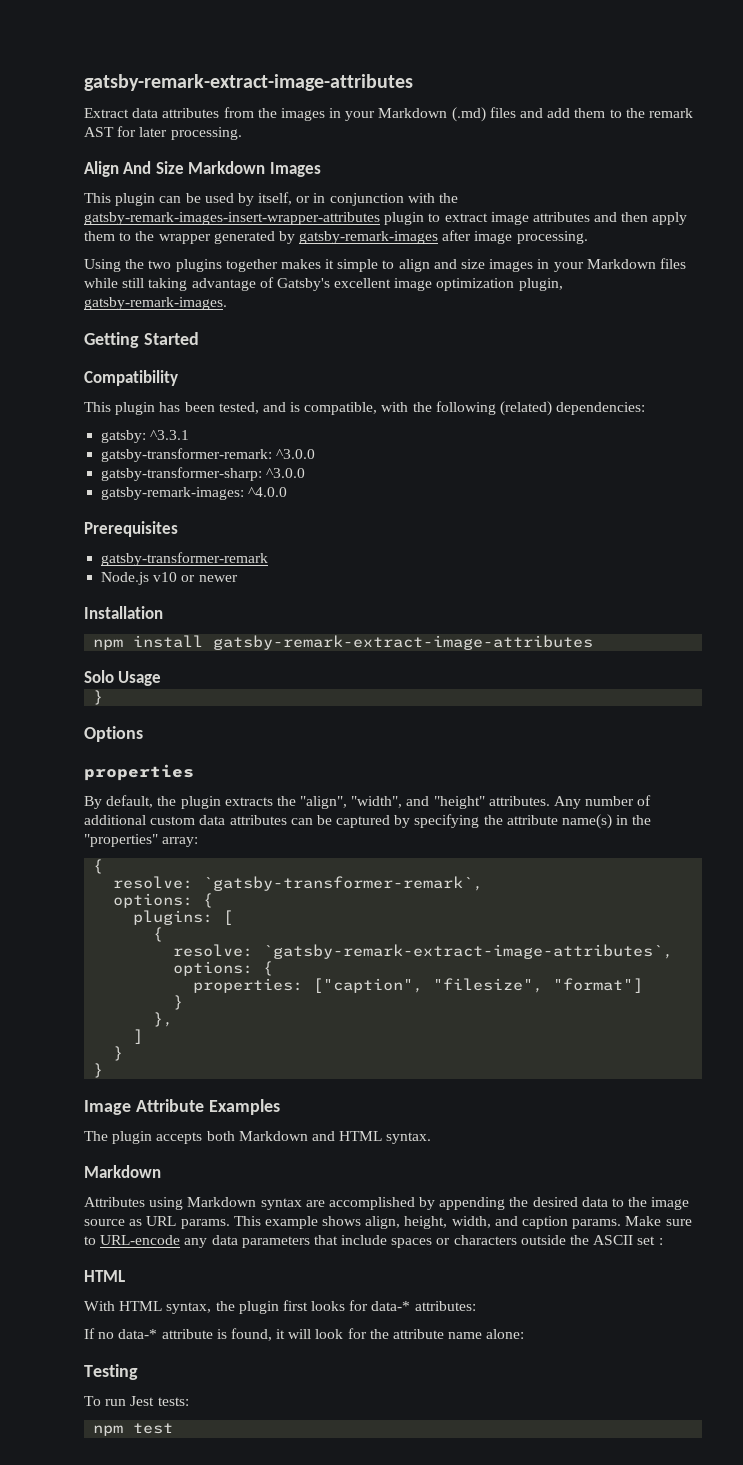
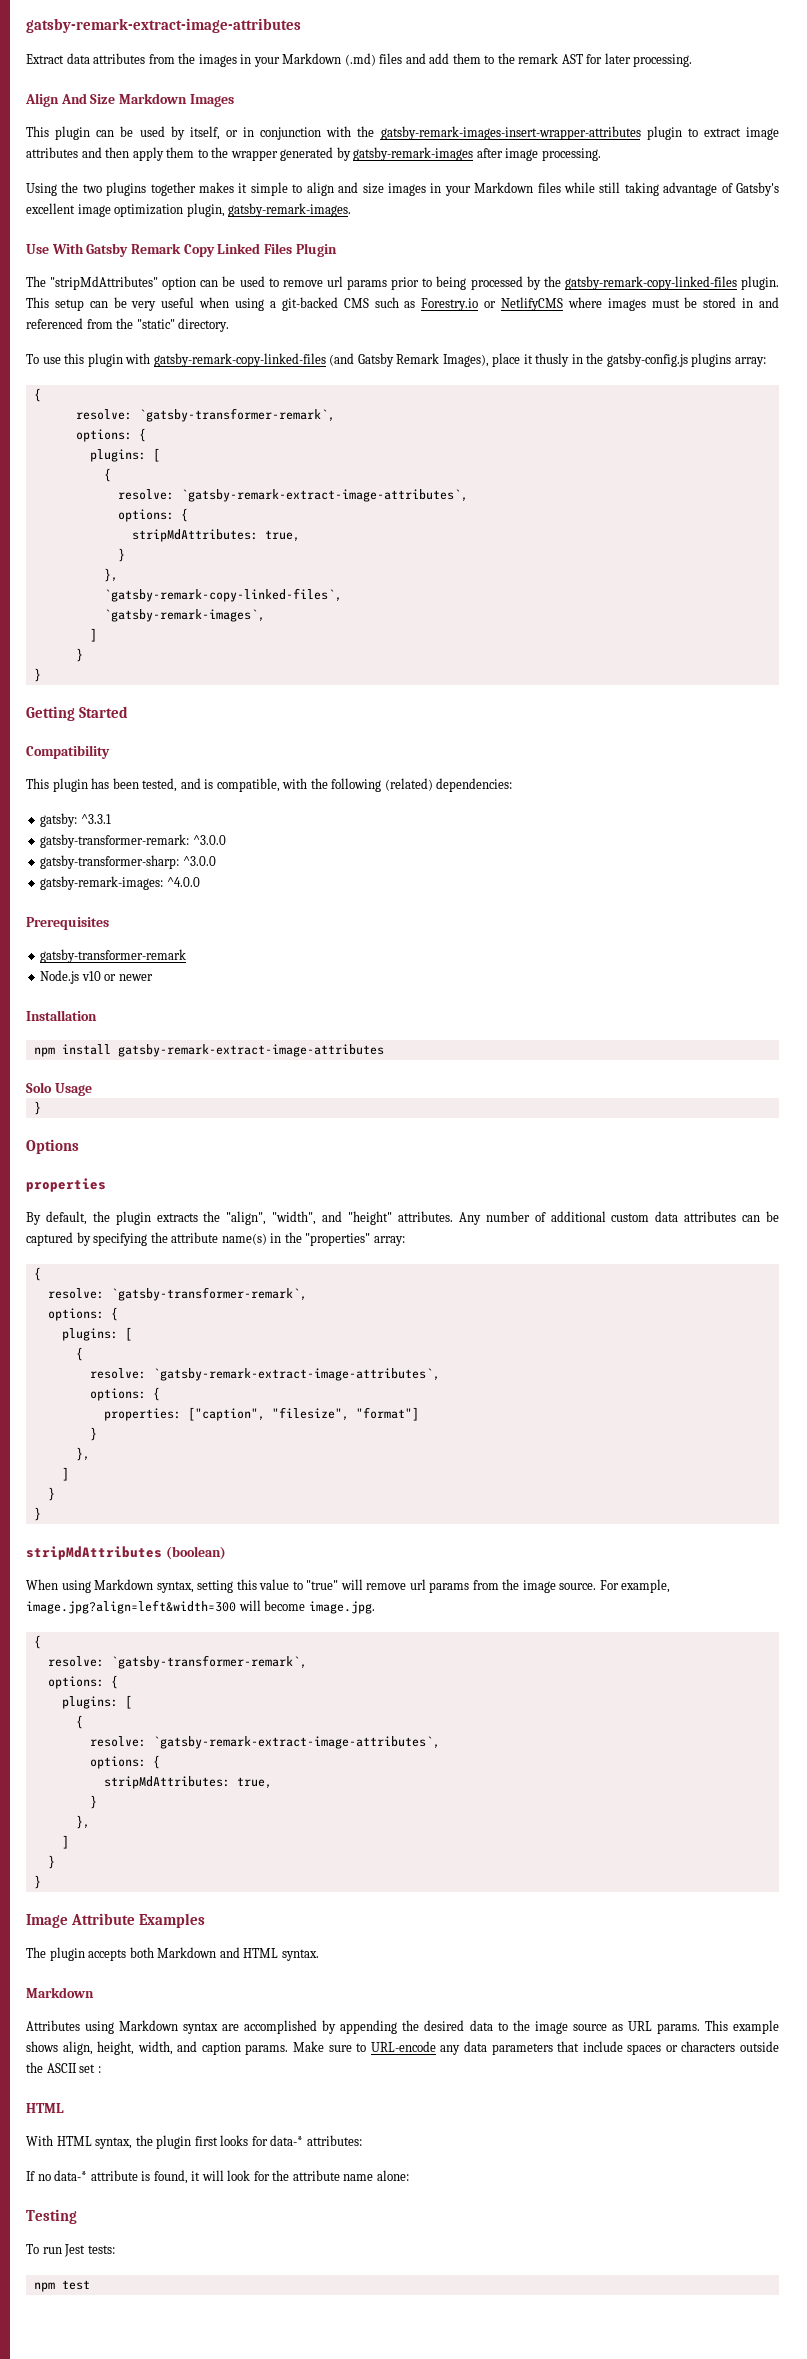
(227, 303) none -> [26,243,337,257] [26,276,780,290] [26,297,780,311] [26,318,230,332] [26,353,766,367] [33,388,41,402] [75,408,335,422] [75,428,146,442] [89,448,160,462] [103,468,111,482] [117,489,468,502] [117,508,188,522] [131,529,300,542] [117,548,125,562] [103,568,118,582] [103,588,342,602] [103,609,265,622] [89,628,97,642] [75,648,83,662] [33,668,41,682] // Use With Gatsby Remark Copy Linked Files Plugin // The "stripMdAttributes" option can be used to remove url params prior to being processed by the gatsby-remark-copy-linked-files plugin. This setup can be very useful when using a git-backed CMS such as Forestry.io or NetlifyCMS where images must be stored in and referenced from the "static" directory. // To use this plugin with gatsby-remark-copy-linked-files (and Gatsby Remark Images), place it thusly in the gatsby-config.js plugins array: // { // resolve: `gatsby-transformer-remark`, // options: { // plugins: [ // { // resolve: `gatsby-remark-extract-image-attributes`, // options: { // stripMdAttributes: true, // } // }, // `gatsby-remark-copy-linked-files`, // `gatsby-remark-images`, // ] // } // }
(104, 1070) none -> [26,1546,226,1560] [26,1579,671,1593] [26,1600,375,1614] [33,1635,41,1649] [47,1655,307,1669] [47,1675,118,1689] [61,1695,132,1709] [75,1715,83,1729] [89,1736,440,1749] [89,1755,160,1769] [103,1776,272,1789] [89,1795,97,1809] [75,1815,90,1829] [61,1835,69,1849] [47,1855,55,1869] [33,1875,41,1889] // stripMdAttributes (boolean) // When using Markdown syntax, setting this value to "true" will remove url params from the image source. For example, image.jpg?align=left&width=300 will become image.jpg. // { // resolve: `gatsby-transformer-remark`, // options: { // plugins: [ // { // resolve: `gatsby-remark-extract-image-attributes`, // options: { // stripMdAttributes: true, // } // }, // ] // } // }

